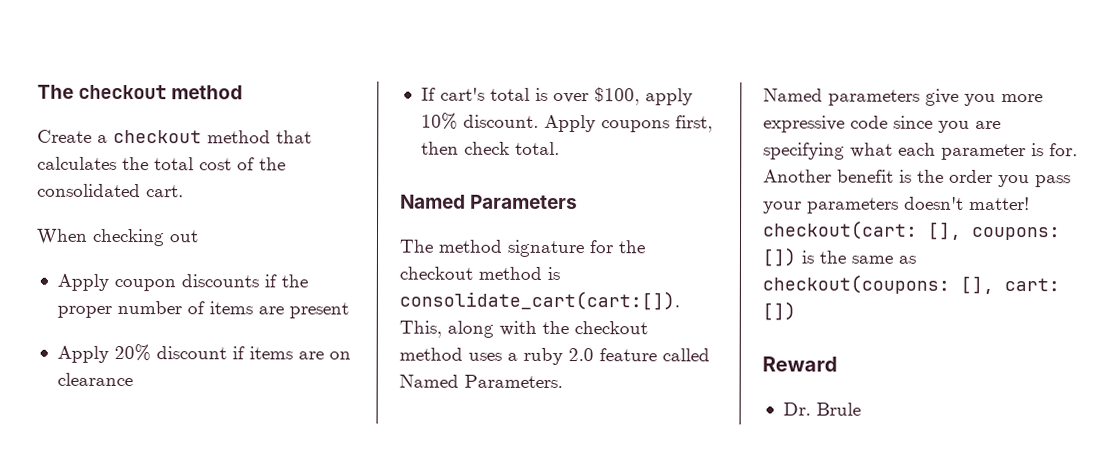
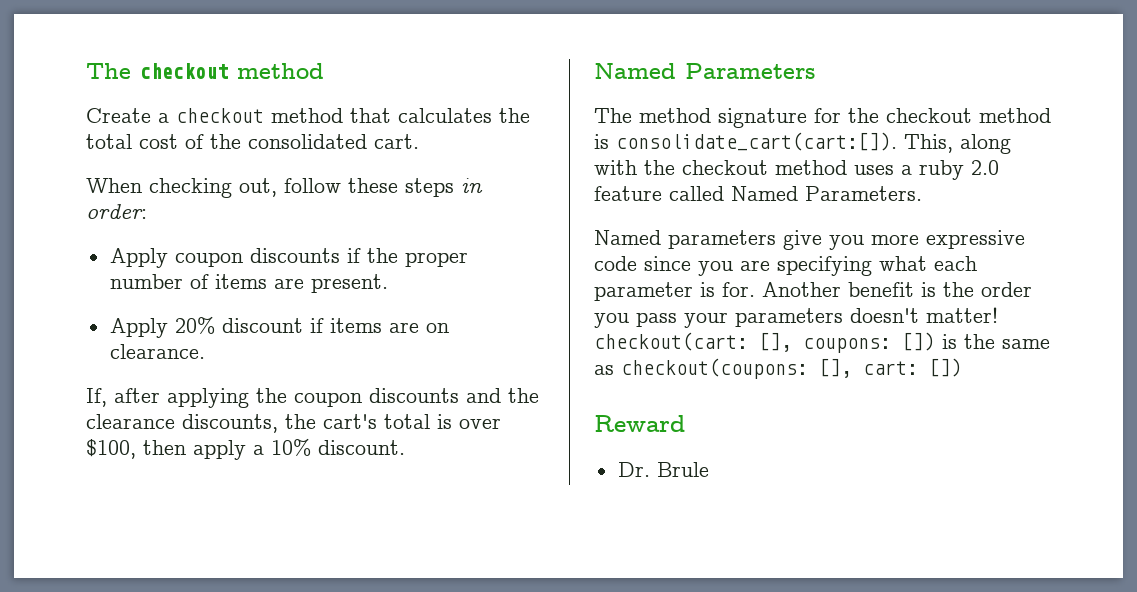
[169,230,199,243] out -> [239,178,483,197] [86,204,147,219] out, follow these steps in order:
[288,302,349,319] present -> [310,274,388,293] present.
(351, 355) none -> [109,344,205,359] [86,388,539,408] clearance. // If, after applying the coupon discounts and the
[420,87,436,101] // If -> [182,414,316,433] discounts, the
[644,88,693,106] apply -> [143,440,264,460] then apply a
[543,114,713,133] [420,141,560,156] Apply coupons first, then check total. -> (405, 447) none

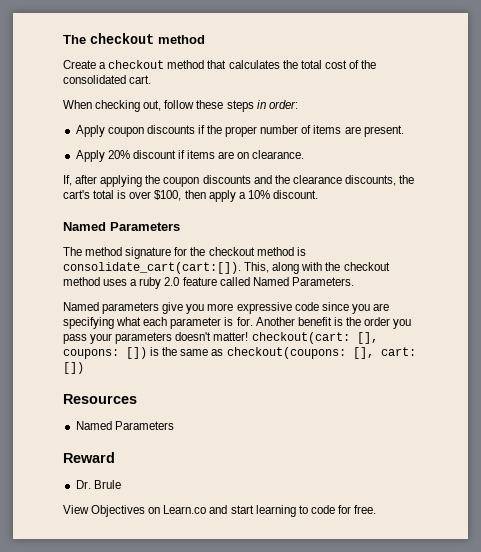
(962, 367) none -> [63,394,137,404] [75,421,174,430] // Resources // Named Parameters
(709, 469) none -> [63,505,377,517] // View Objectives on Learn.co and start learning to code for free.

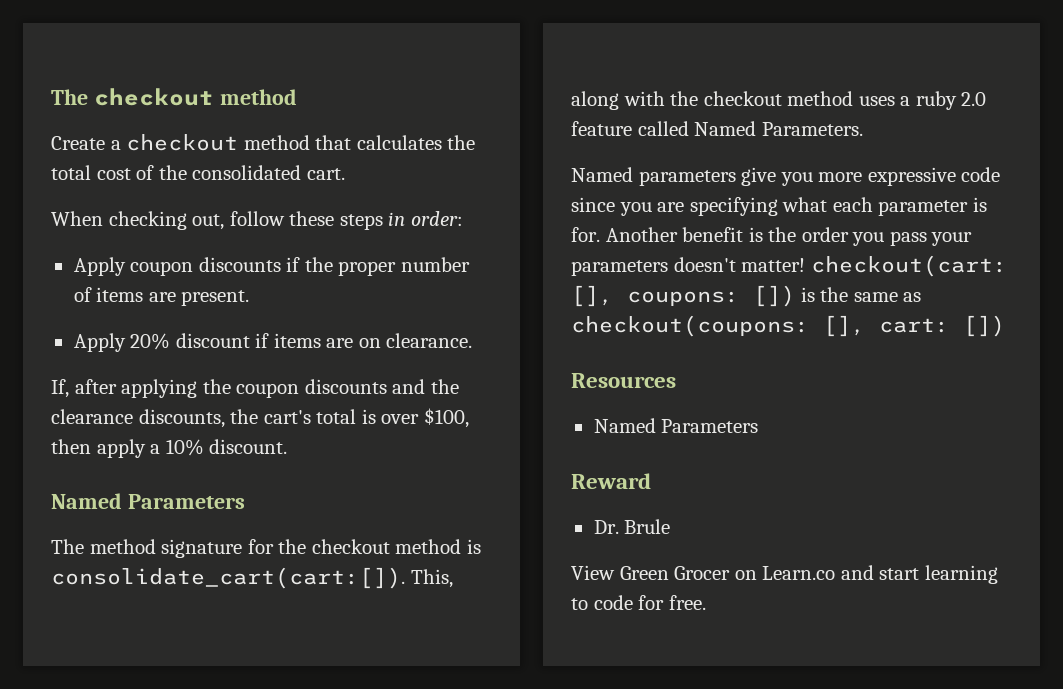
[91,505,146,517] Objectives -> [619,566,731,580] Green Grocer

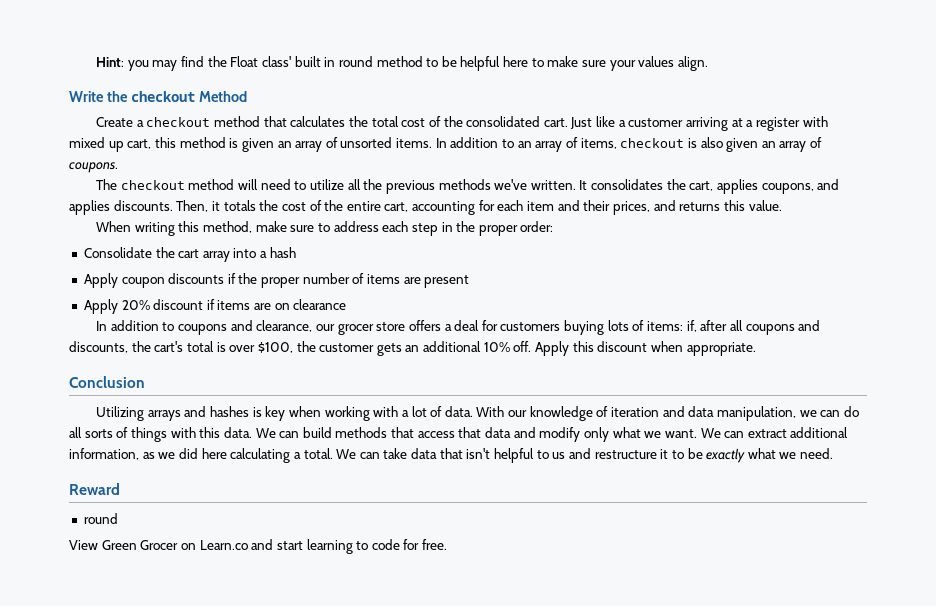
[51,88,297,106] The checkout method -> [96,56,708,71] [69,91,247,102] Hint: you may find the Float class' built in round method to be helpful here to make sure your values align. // Write the checkout Method
[51,211,463,230] // When checking out, follow these steps in order: -> [570,116,828,131] [69,137,823,152] [69,162,118,173] [96,179,840,194] [69,200,782,215] [96,221,554,236] [83,247,296,262] Just like a customer arriving at a register with mixed up cart, this method is given an array of unsorted items. In addition to an array of items, checkout is also given an array of coupons. // The checkout method will need to utilize all the previous methods we've written. It consolidates the cart, applies coupons, and applies discounts. Then, it totals the cost of the entire cart, accounting for each item and their prices, and returns this value. // When writing this method, make sure to address each step in the proper order: // Consolidate the cart array into a hash
[181,290,250,306] present. -> [424,275,470,288] present
[386,333,473,348] [51,379,459,398] [51,409,133,424] clearance. // If, after applying the coupon discounts and the clearance -> [293,299,347,310] [96,320,821,335] clearance // In addition to coupons and clearance, our grocer store offers a deal for customers buying lots of items: if, after all coupons and
[51,439,288,458] [51,493,245,509] [51,539,481,558] [51,567,453,589] [571,91,987,110] [571,121,863,136] [571,167,1001,186] [571,197,987,216] [571,227,973,246] [571,255,1007,277] [571,285,922,307] [571,315,1005,337] [571,373,676,388] [593,418,759,433] then apply a 10% discount. // Named Parameters // The method signature for the checkout method is consolidate_cart(cart:[]). This, along with the checkout method uses a ruby 2.0 feature called Named Parameters. // Named parameters give you more expressive code since you are specifying what each parameter is for. Another benefit is the order you pass your parameters doesn't matter! checkout(cart: [], coupons: []) is the same as checkout(coupons: [], cart: []) // Resources // Named Parameters -> [296,341,756,356] [69,376,145,388] [96,406,859,421] [69,427,849,442] [69,448,834,463] the customer gets an additional 10% off. Apply this discount when appropriate. // Conclusion // Utilizing arrays and hashes is key when working with a lot of data. With our knowledge of iteration and data manipulation, we can do all sorts of things with this data. We can build methods that access that data and modify only what we want. We can extract additional information, as we did here calculating a total. We can take data that isn't helpful to us and restructure it to be exactly what we need.
[593,519,671,534] Dr. Brule -> [83,513,118,524] round

